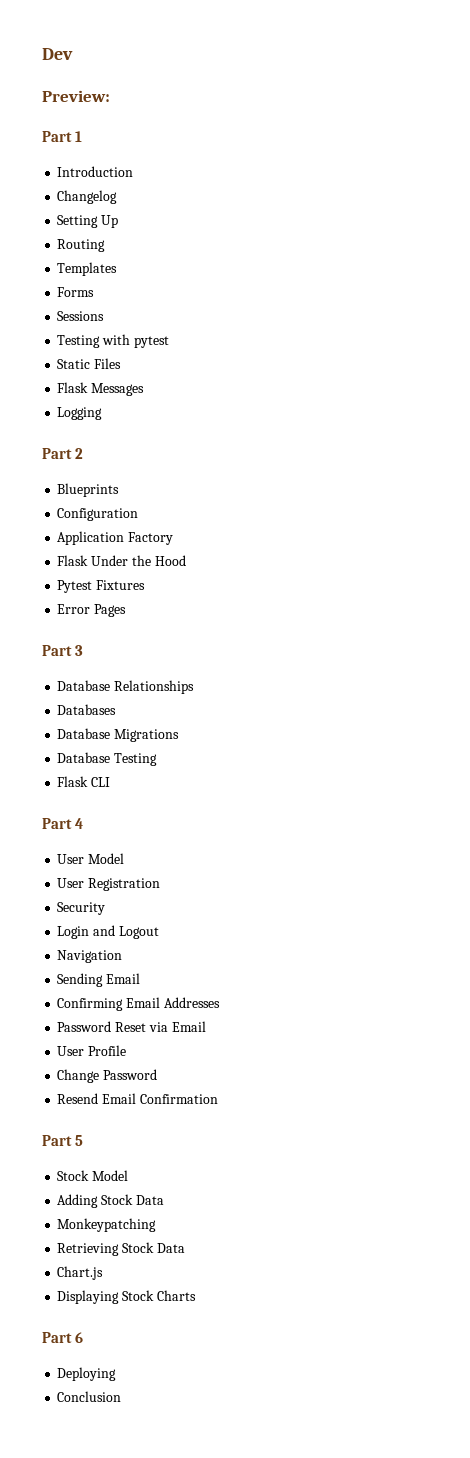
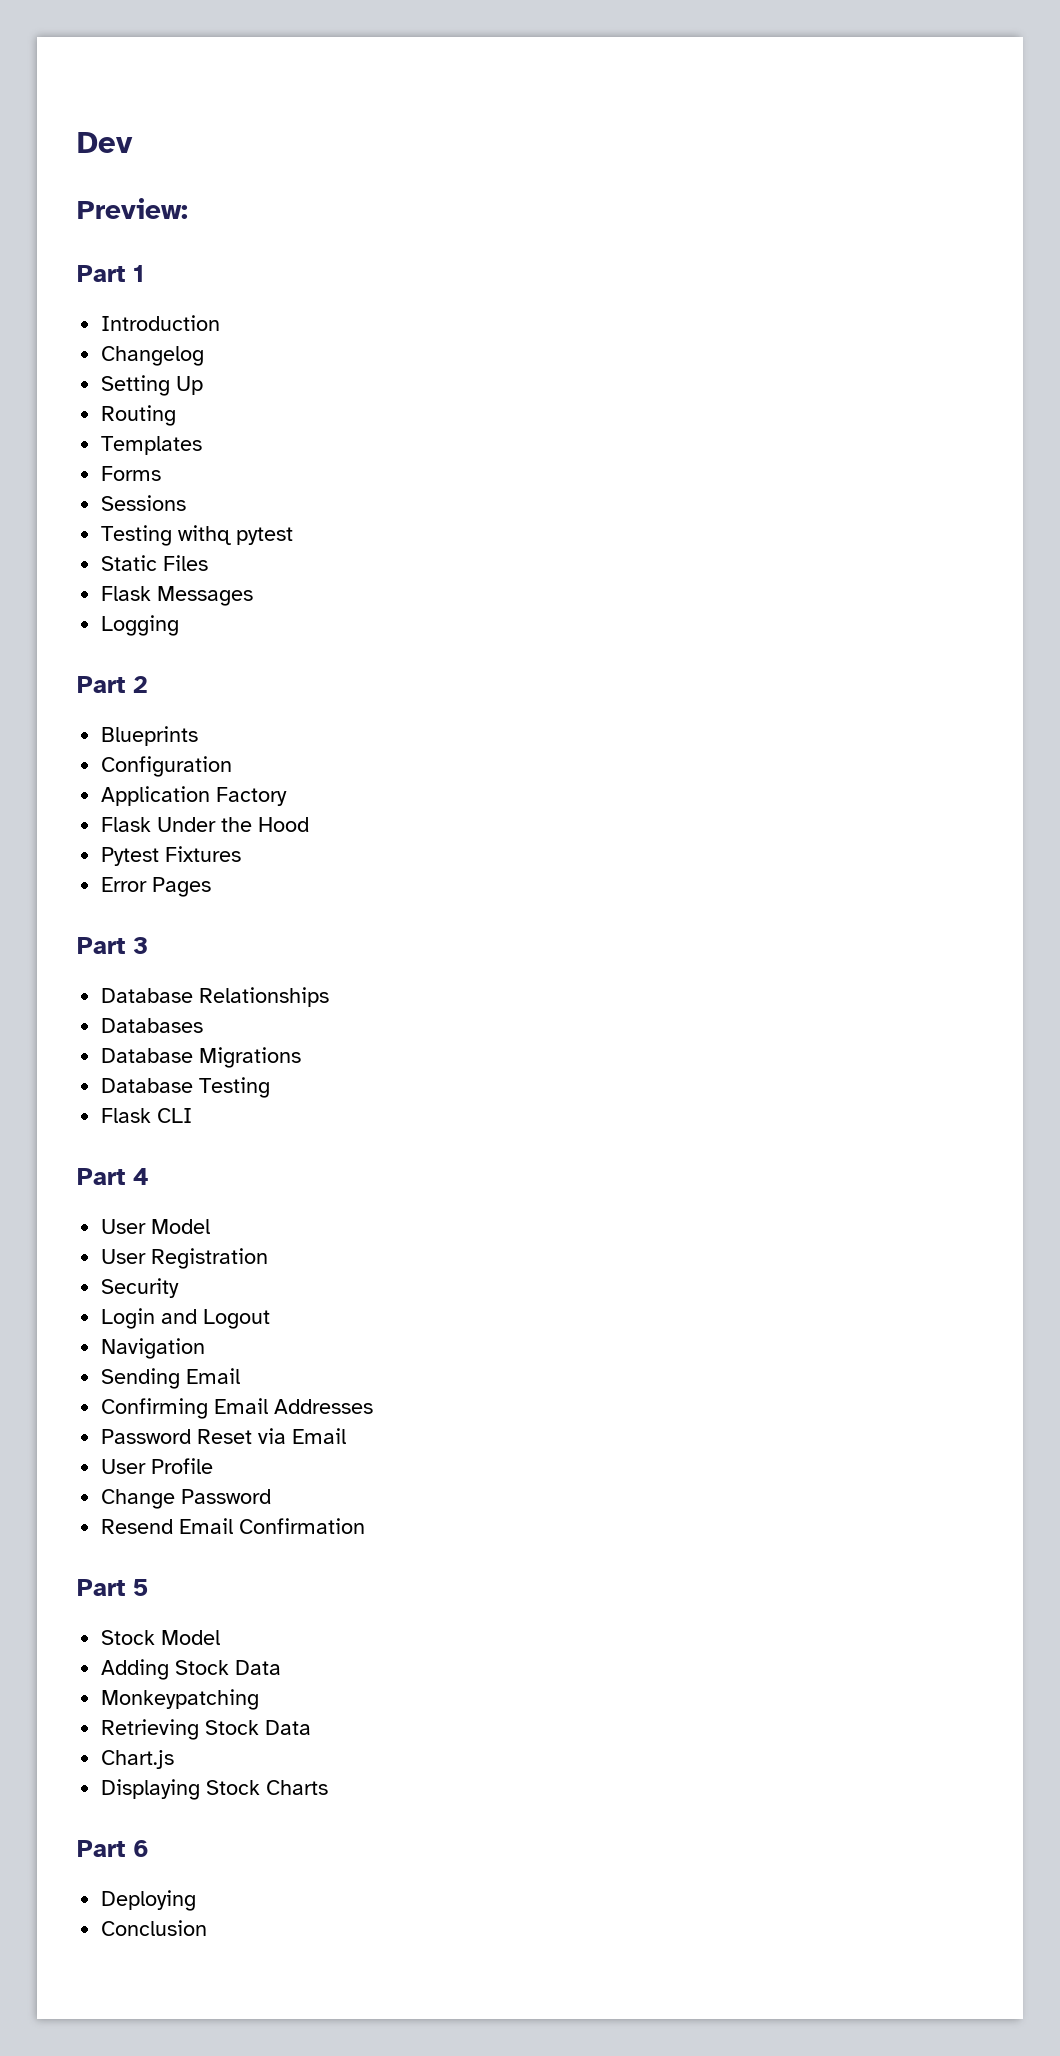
[102,334,131,345] with -> [178,525,232,545] withq

